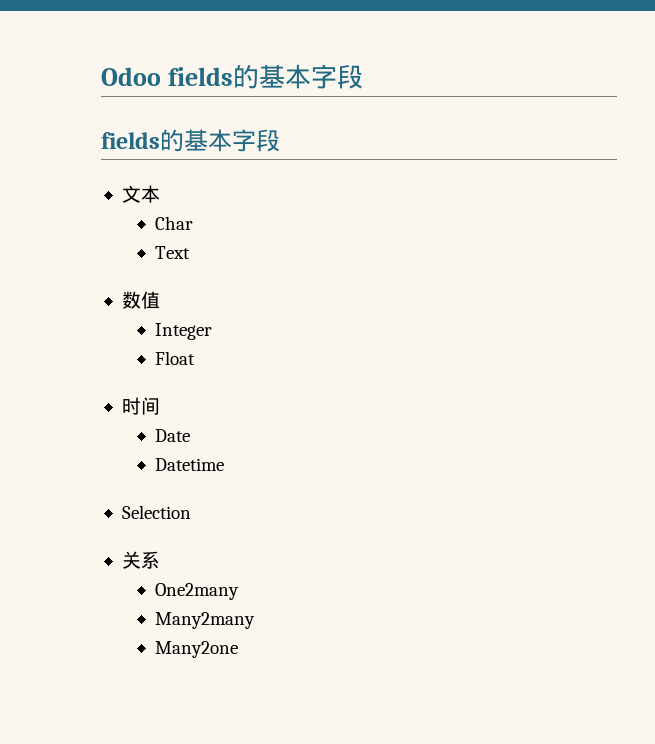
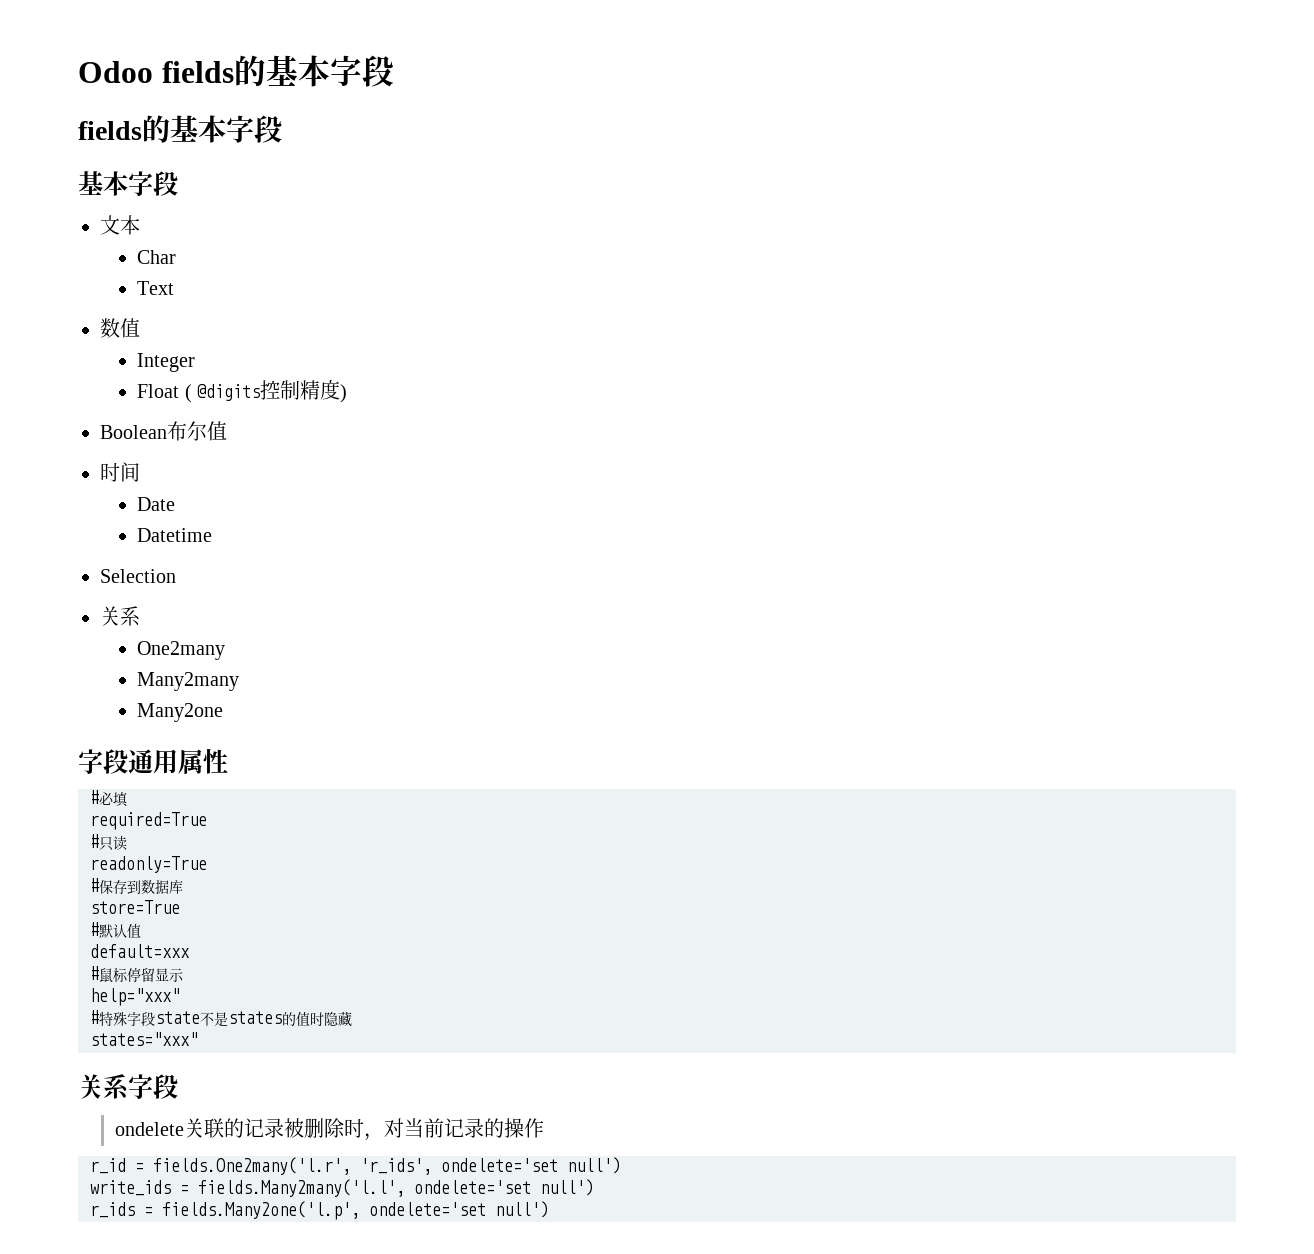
(280, 140) none -> [78,171,178,196] // 基本字段
(196, 358) none -> [184,379,347,403] [100,421,227,441] ( @digits控制精度) // Boolean布尔值
(239, 649) none -> [78,748,228,774] [90,790,128,807] [90,812,207,830] [90,834,127,851] [90,856,207,873] [90,878,183,894] [90,900,180,914] [90,922,141,938] [90,944,190,958] [90,966,184,983] [90,988,180,1006] [90,1010,352,1027] [90,1032,198,1046] [78,1074,178,1100] [115,1118,545,1141] [90,1157,621,1175] [90,1179,594,1197] [90,1201,549,1220] // 字段通用属性 // #必填 // required=True // #只读 // readonly=True // #保存到数据库 // store=True // #默认值 // default=xxx // #鼠标停留显示 // help="xxx" // #特殊字段state不是states的值时隐藏 // states="xxx" // 关系字段 // ondelete关联的记录被删除时，对当前记录的操作 // r_id = fields.One2many('l.r', 'r_ids', ondelete='set null') // write_ids = fields.Many2many('l.l', ondelete='set null') // r_ids = fields.Many2one('l.p', ondelete='set null')

